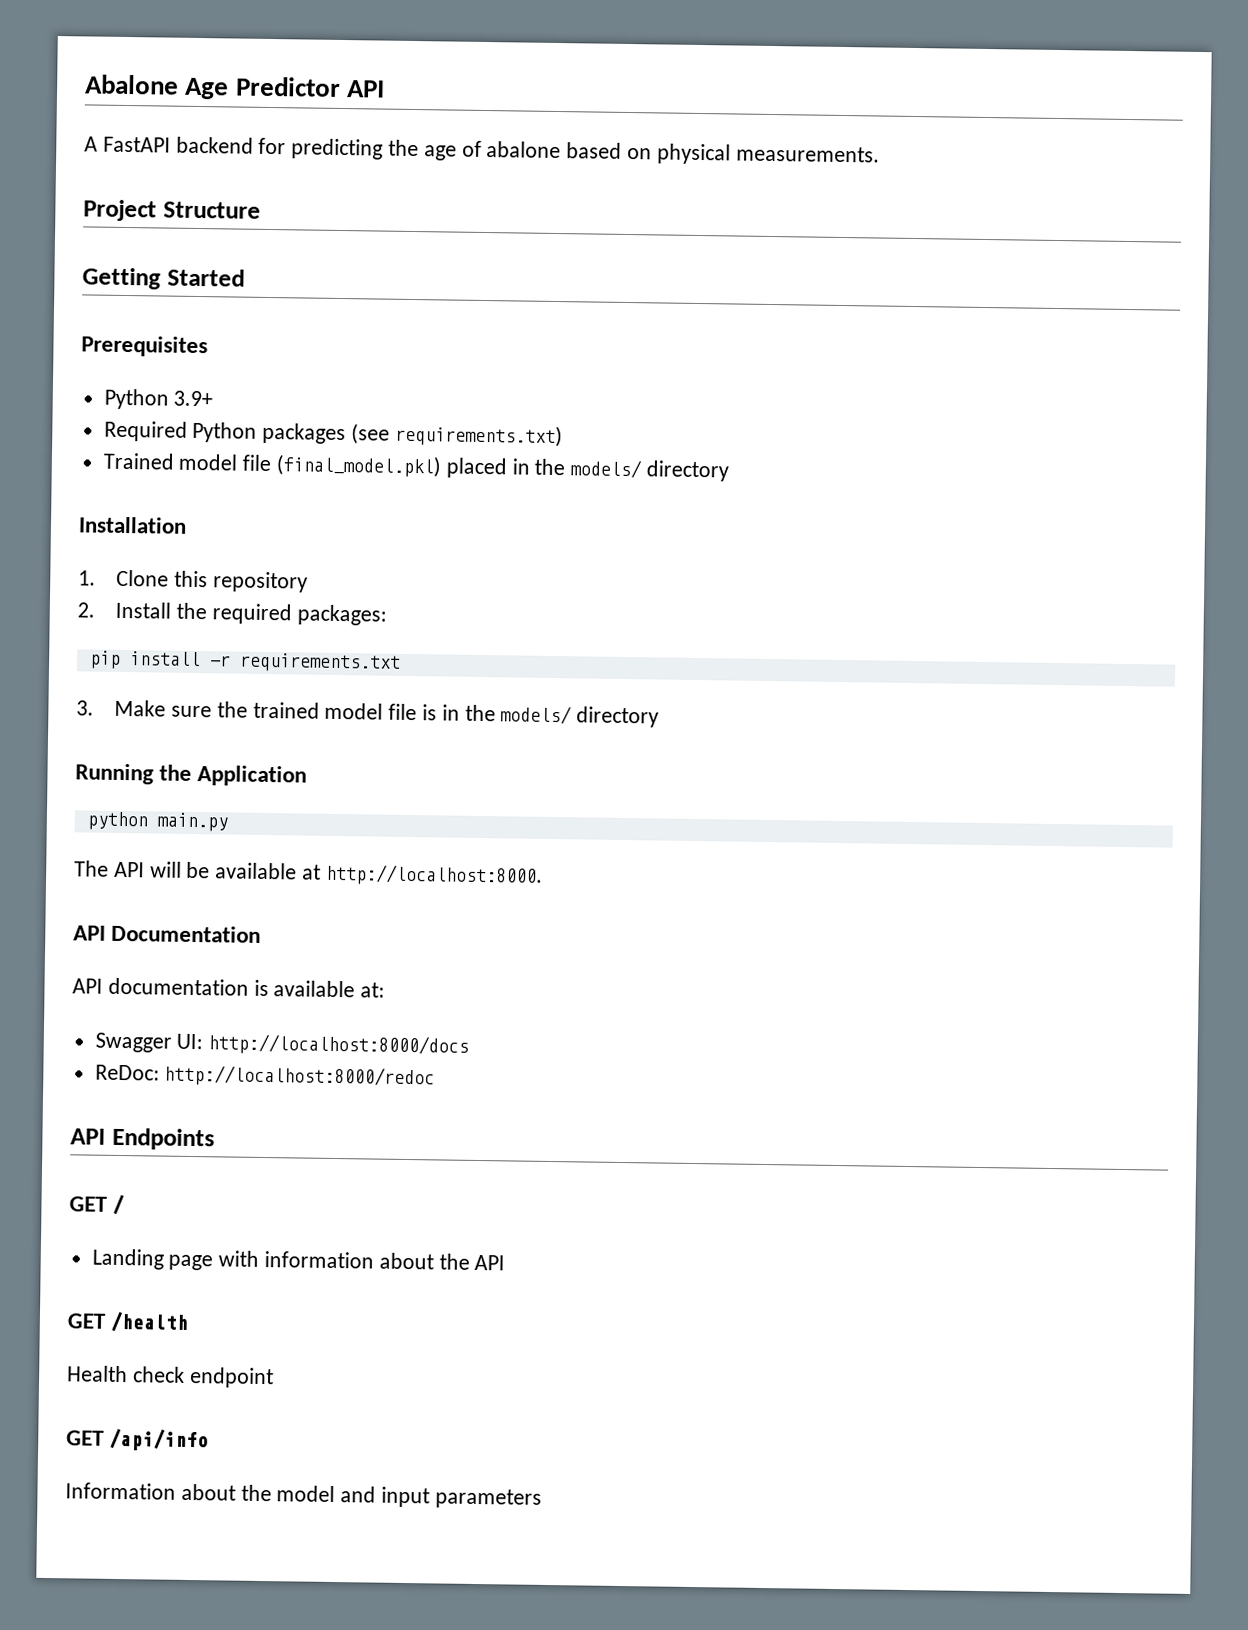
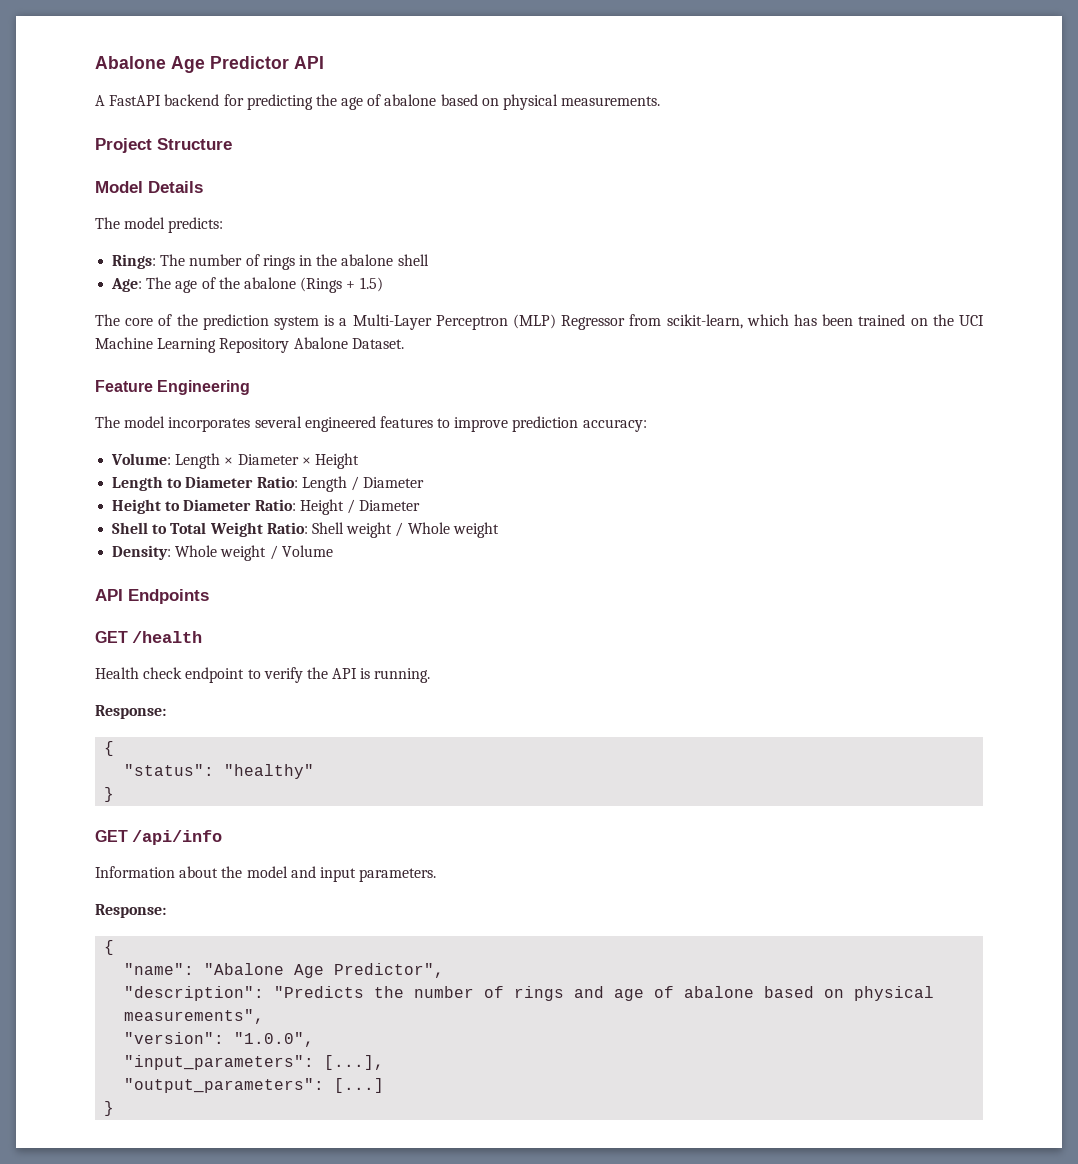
[82,267,245,290] [81,335,208,358] [103,388,214,410] [103,420,563,448] [102,452,730,482] [78,516,187,534] [78,569,308,593] [77,601,387,626] [88,650,401,673] [76,699,660,728] [75,763,308,787] [86,811,228,832] [74,860,543,887] [73,924,262,943] [72,977,386,998] [94,1032,470,1057] [94,1064,436,1089] [70,1127,215,1151] [69,1194,126,1216] [91,1248,506,1271] Getting Started // Prerequisites // Python 3.9+ // Required Python packages (see requirements.txt) // Trained model file (final_model.pkl) placed in the models/ directory // Installation // 1. Clone this repository // 2. Install the required packages: // pip install -r requirements.txt // 3. Make sure the trained model file is in the models/ directory // Running the Application // python main.py // The API will be available at http://localhost:8000. // API Documentation // API documentation is available at: // Swagger UI: http://localhost:8000/docs // ReDoc: http://localhost:8000/redoc // API Endpoints // GET / // Landing page with information about the API -> [95,181,203,193] [95,217,224,233] [112,254,429,270] [111,277,383,293] [95,314,985,330] [95,337,404,353] [95,380,251,395] [95,416,647,432] [111,453,359,469] [112,476,425,492] [112,499,421,515] [112,522,499,538] [112,545,333,561] [95,589,209,604] Model Details // The model predicts: // Rings: The number of rings in the abalone shell // Age: The age of the abalone (Rings + 1.5) // The core of the prediction system is a Multi-Layer Perceptron (MLP) Regressor from scikit-learn, which has been trained on the UCI Machine Learning Repository Abalone Dataset. // Feature Engineering // The model incorporates several engineered features to improve prediction accuracy: // Volume: Length × Diameter × Height // Length to Diameter Ratio: Length / Diameter // Height to Diameter Ratio: Height / Diameter // Shell to Total Weight Ratio: Shell weight / Whole weight // Density: Whole weight / Volume // API Endpoints
(274, 1377) none -> [247,667,431,683] [95,705,166,719] [104,741,115,756] [124,764,315,779] [104,787,115,802] to verify the API is running. // Response: // { // "status": "healthy" // }
[434,1488,542,1509] parameters -> [359,868,437,882] [95,904,166,918] [104,940,115,955] [124,963,445,978] [124,986,935,1001] [124,1009,265,1024] [124,1032,315,1047] [124,1055,385,1070] [124,1078,385,1093] [104,1101,115,1116] parameters. // Response: // { // "name": "Abalone Age Predictor", // "description": "Predicts the number of rings and age of abalone based on physical measurements", // "version": "1.0.0", // "input_parameters": [...], // "output_parameters": [...] // }

